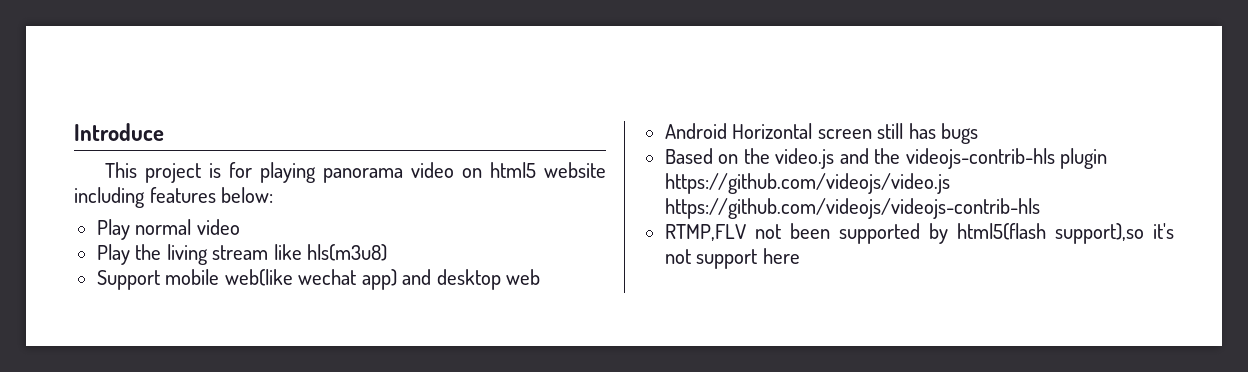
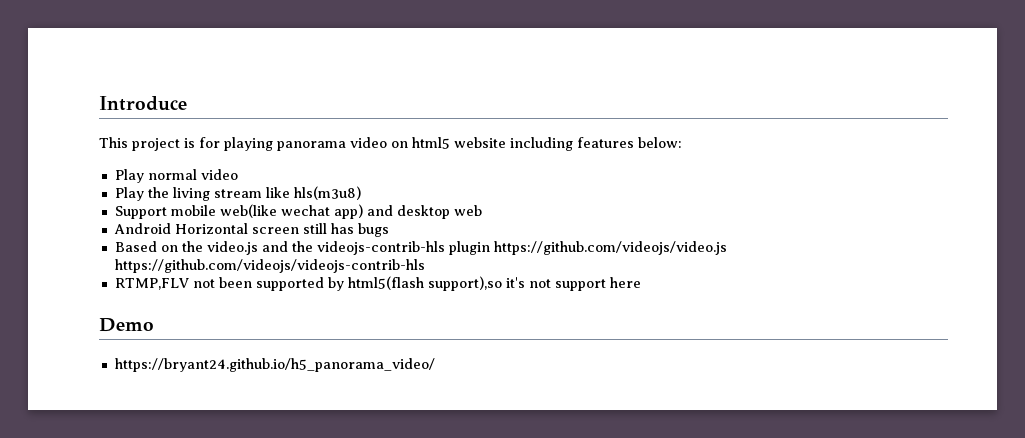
(800, 256) none -> [99,318,154,332] [114,358,435,372] // Demo // https://bryant24.github.io/h5_panorama_video/

